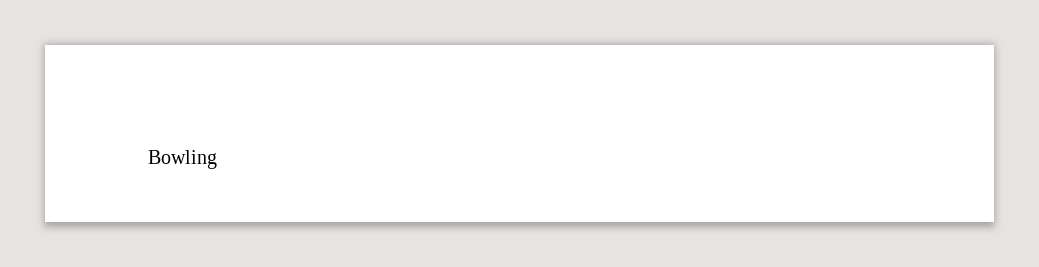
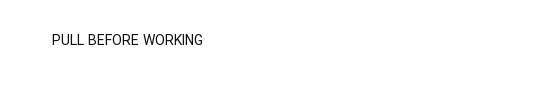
[148,150,217,169] Bowling -> [52,34,203,45] PULL BEFORE WORKING

